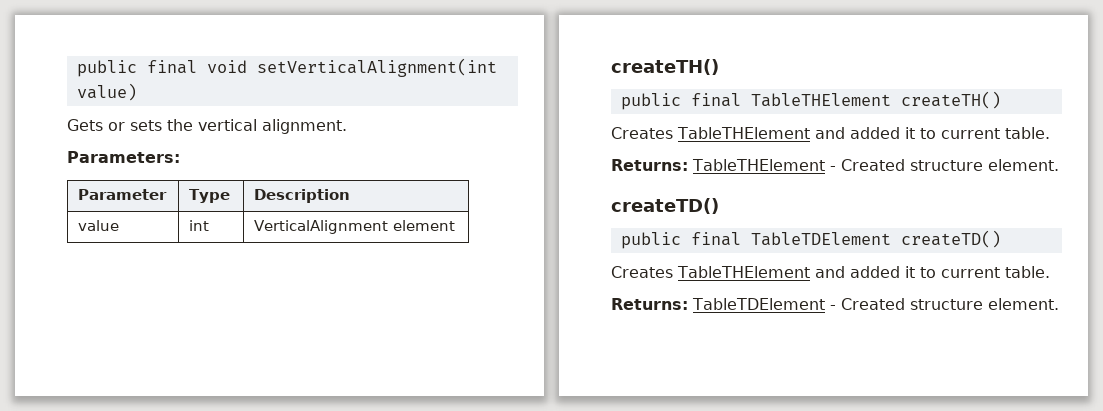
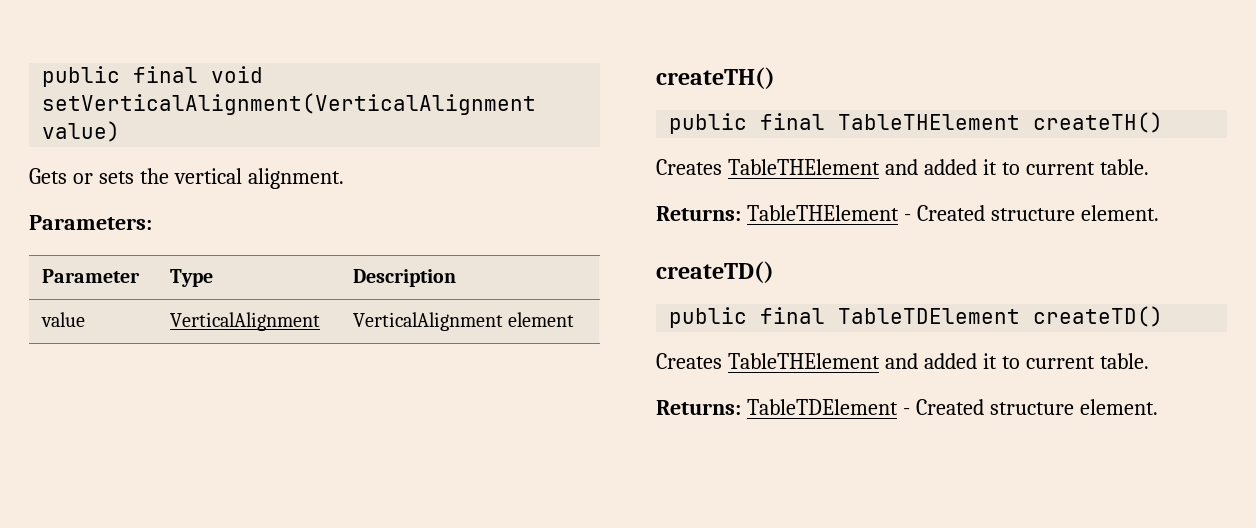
[256,58,497,77] setVerticalAlignment(int -> [42,93,537,115] setVerticalAlignment(VerticalAlignment
[189,220,210,231] int -> [170,312,321,331] VerticalAlignment

